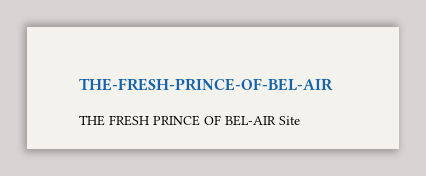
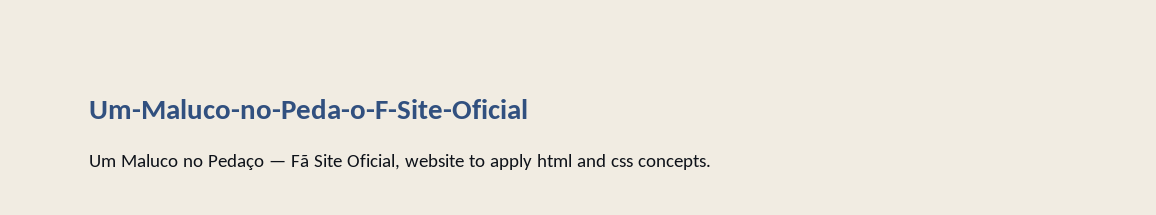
[79,78,333,91] [79,115,300,126] THE-FRESH-PRINCE-OF-BEL-AIR // THE FRESH PRINCE OF BEL-AIR Site -> [89,99,528,119] [89,154,711,170] Um-Maluco-no-Peda-o-F-Site-Oficial // Um Maluco no Pedaço — Fã Site Oficial, website to apply html and css concepts.

